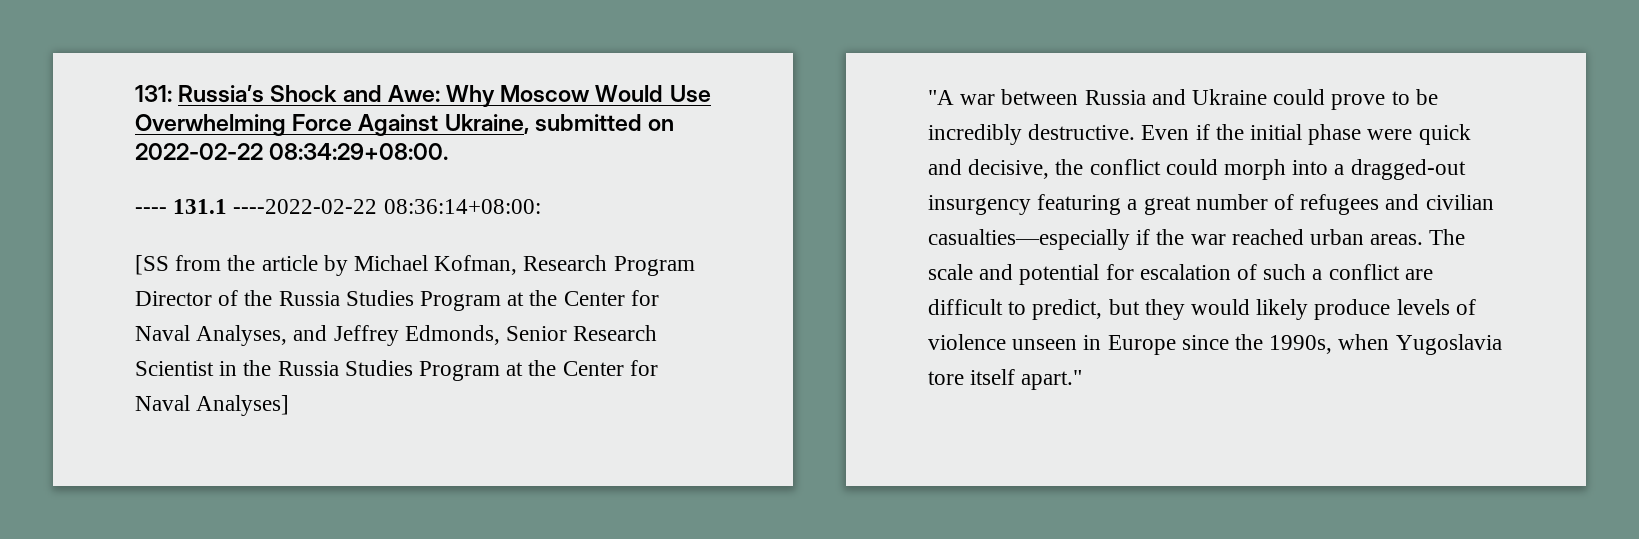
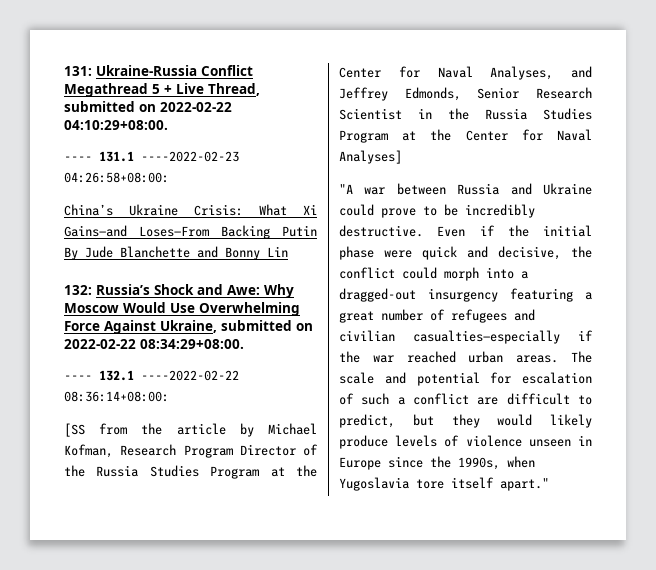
(172, 93) none -> [96,65,253,76] [64,83,260,97] [64,101,232,112] [64,120,168,130] [64,151,239,162] [64,172,169,183] [64,204,317,216] [64,225,317,239] [64,246,288,260] [64,285,92,295] Ukraine-Russia Conflict Megathread 5 + Live Thread, submitted on 2022-02-22 04:10:29+08:00. // ---- 131.1 ----2022-02-23 04:26:58+08:00: // China’s Ukraine Crisis: What Xi Gains—and Loses—From Backing Putin By Jude Blanchette and Bonny Lin // 132:
[173,199,228,214] 131.1 -> [99,370,134,381] 132.1

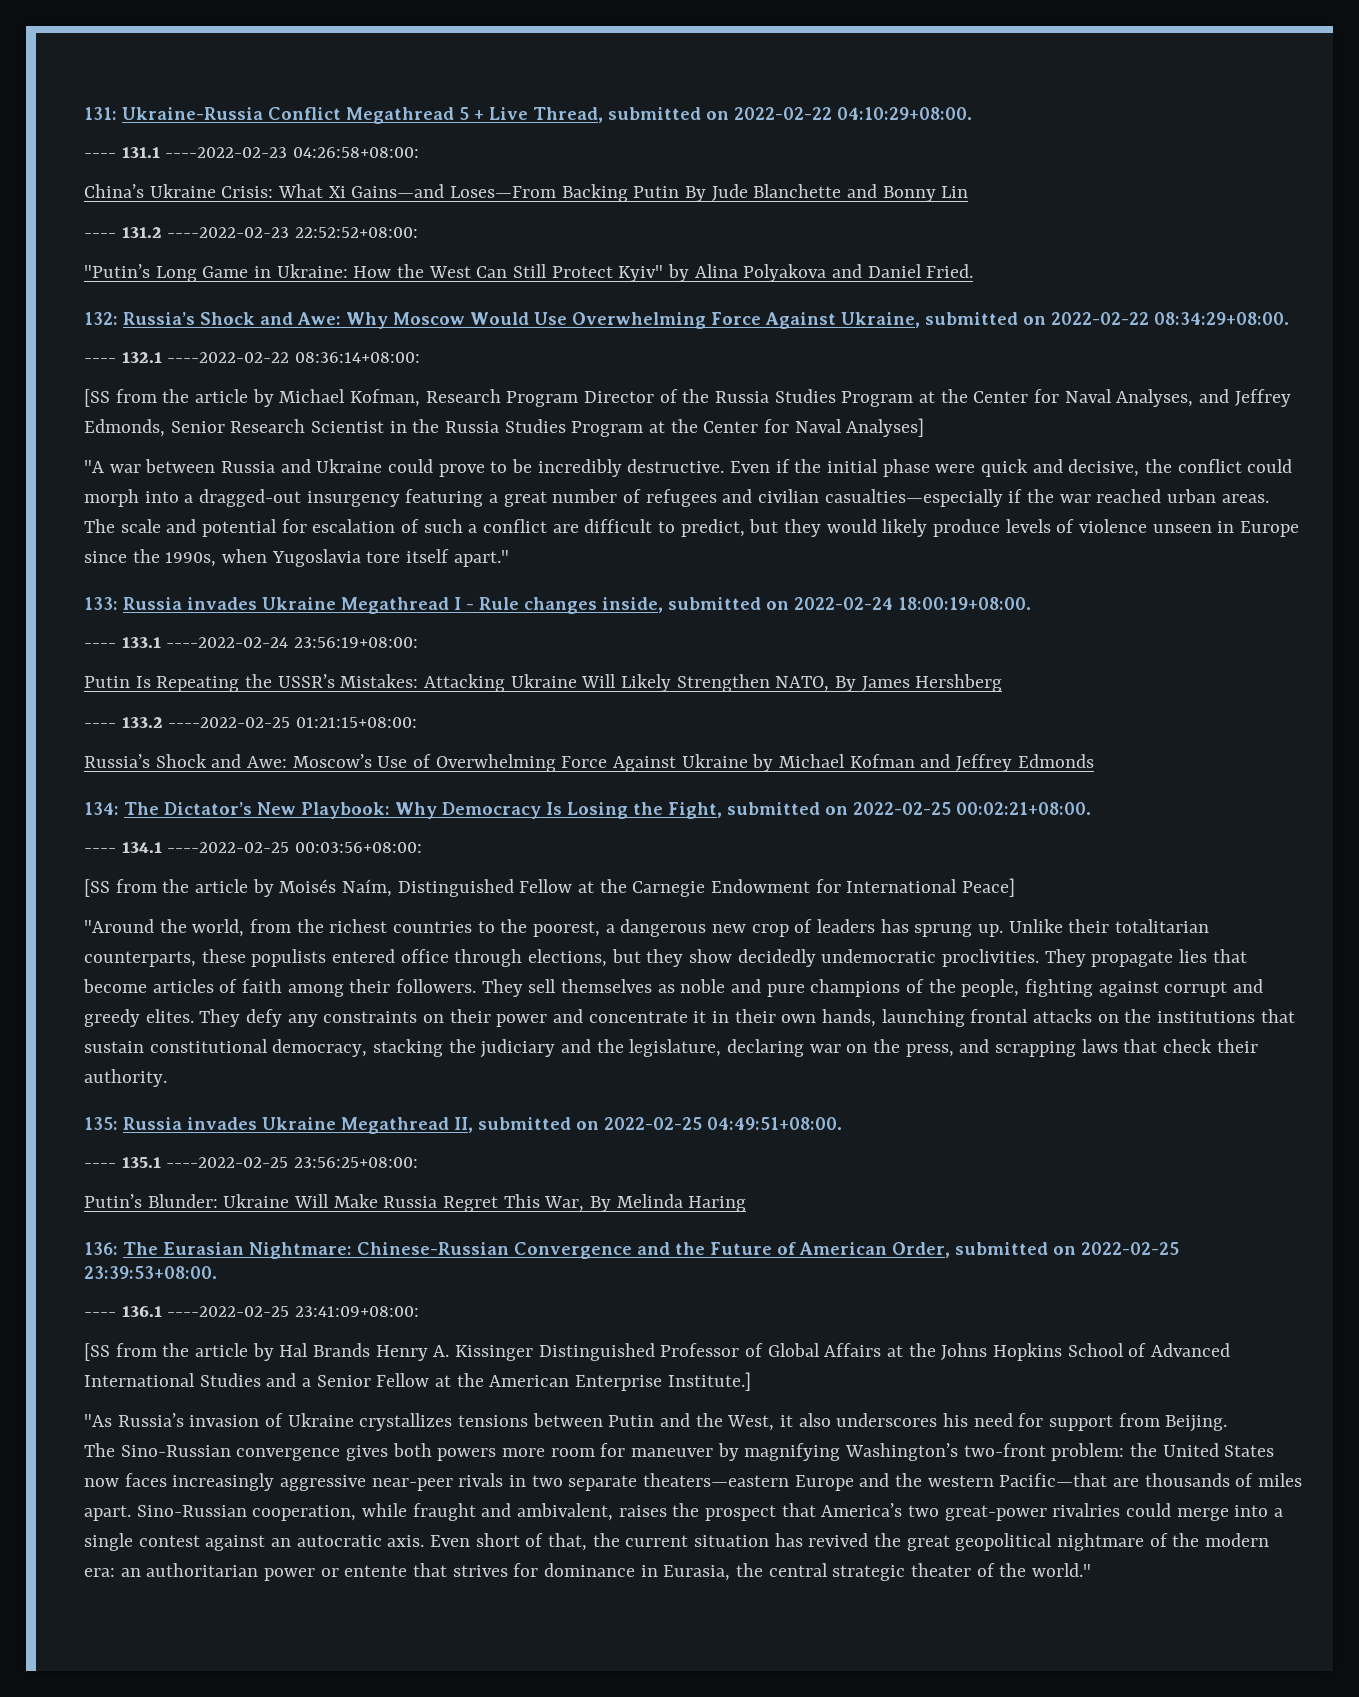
(288, 251) none -> [84,227,419,238] [84,264,974,282] // ---- 131.2 ----2022-02-23 22:52:52+08:00: // "Putin’s Long Game in Ukraine: How the West Can Still Protect Kyiv" by Alina Polyakova and Daniel Fried.
(549, 484) none -> [84,597,1031,614] [84,637,419,648] [84,674,1003,692] [84,717,418,728] [84,754,1094,772] [84,802,1091,819] [84,842,423,853] [84,878,1016,897] [84,919,1210,937] [84,949,1247,967] [83,979,1264,997] [84,1009,1295,1027] [84,1039,1258,1058] [84,1069,167,1087] [84,1117,842,1134] [84,1157,419,1168] [84,1194,747,1212] [84,1242,1179,1259] [84,1266,217,1279] [84,1306,420,1317] [84,1343,1231,1361] [84,1372,751,1391] [84,1413,1228,1432] [84,1443,1275,1461] [84,1473,1303,1491] [84,1503,1284,1521] [84,1533,1270,1551] [84,1563,1092,1581] // 133: Russia invades Ukraine Megathread I - Rule changes inside, submitted on 2022-02-24 18:00:19+08:00. // ---- 133.1 ----2022-02-24 23:56:19+08:00: // Putin Is Repeating the USSR’s Mistakes: Attacking Ukraine Will Likely Strengthen NATO, By James Hershberg // ---- 133.2 ----2022-02-25 01:21:15+08:00: // Russia’s Shock and Awe: Moscow’s Use of Overwhelming Force Against Ukraine by Michael Kofman and Jeffrey Edmonds // 134: The Dictator’s New Playbook: Why Democracy Is Losing the Fight, submitted on 2022-02-25 00:02:21+08:00. // ---- 134.1 ----2022-02-25 00:03:56+08:00: // [SS from the article by Moisés Naím, Distinguished Fellow at the Carnegie Endowment for International Peace] // "Around the world, from the richest countries to the poorest, a dangerous new crop of leaders has sprung up. Unlike their totalitarian counterparts, these populists entered office through elections, but they show decidedly undemocratic proclivities. They propagate lies that become articles of faith among their followers. They sell themselves as noble and pure champions of the people, fighting against corrupt and greedy elites. They defy any constraints on their power and concentrate it in their own hands, launching frontal attacks on the institutions that sustain constitutional democracy, stacking the judiciary and the legislature, declaring war on the press, and scrapping laws that check their authority. // 135: Russia invades Ukraine Megathread II, submitted on 2022-02-25 04:49:51+08:00. // ---- 135.1 ----2022-02-25 23:56:25+08:00: // Putin’s Blunder: Ukraine Will Make Russia Regret This War, By Melinda Haring // 136: The Eurasian Nightmare: Chinese-Russian Convergence and the Future of American Order, submitted on 2022-02-25 23:39:53+08:00. // ---- 136.1 ----2022-02-25 23:41:09+08:00: // [SS from the article by Hal Brands Henry A. Kissinger Distinguished Professor of Global Affairs at the Johns Hopkins School of Advanced International Studies and a Senior Fellow at the American Enterprise Institute.] // "As Russia’s invasion of Ukraine crystallizes tensions between Putin and the West, it also underscores his need for support from Beijing. // The Sino-Russian convergence gives both powers more room for maneuver by magnifying Washington’s two-front problem: the United States now faces increasingly aggressive near-peer rivals in two separate theaters—eastern Europe and the western Pacific—that are thousands of miles apart. Sino-Russian cooperation, while fraught and ambivalent, raises the prospect that America’s two great-power rivalries could merge into a single contest against an autocratic axis. Even short of that, the current situation has revived the great geopolitical nightmare of the modern era: an authoritarian power or entente that strives for dominance in Eurasia, the central strategic theater of the world."

